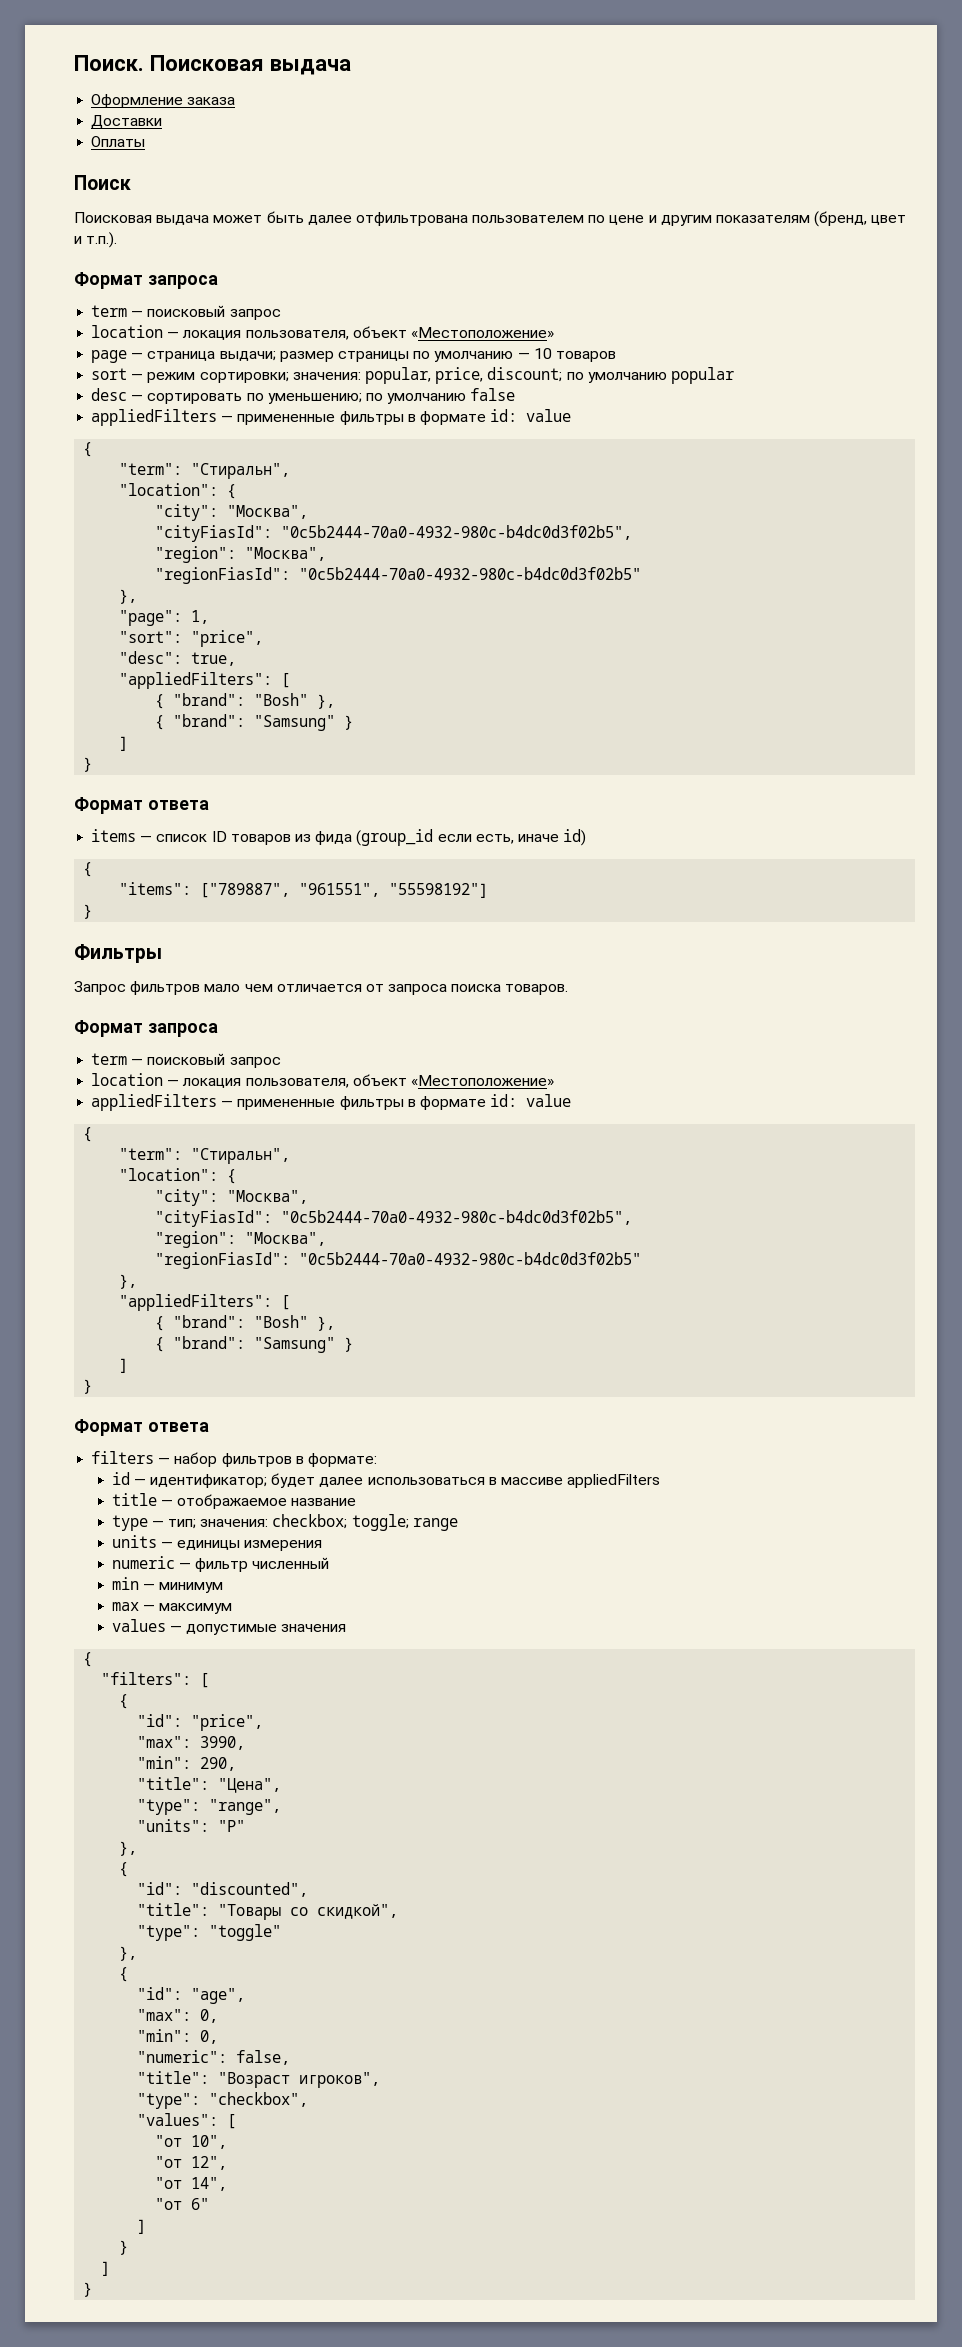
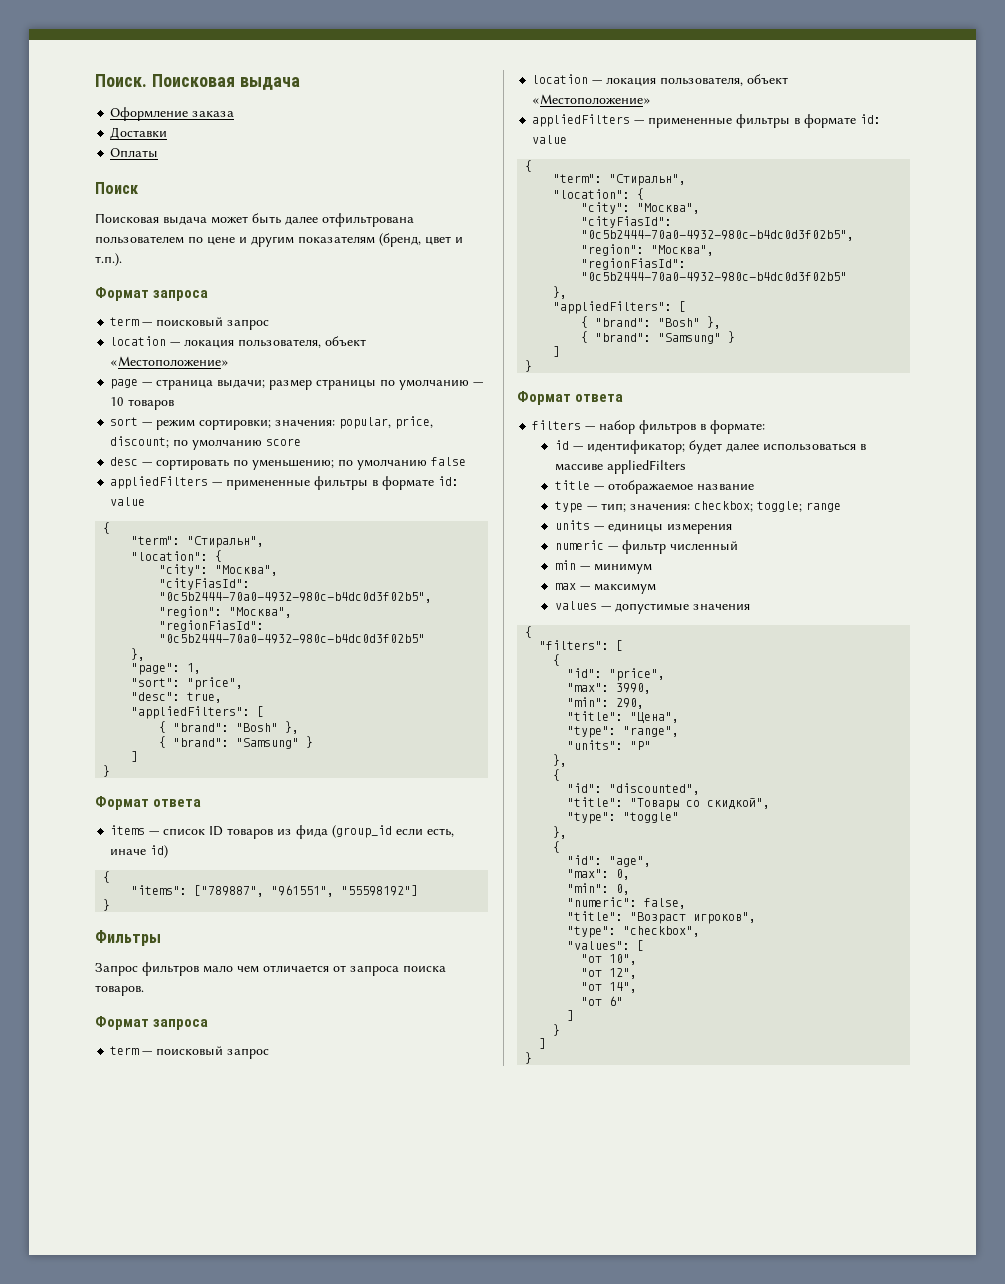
[670,367,734,384] popular -> [266,438,302,446] score

